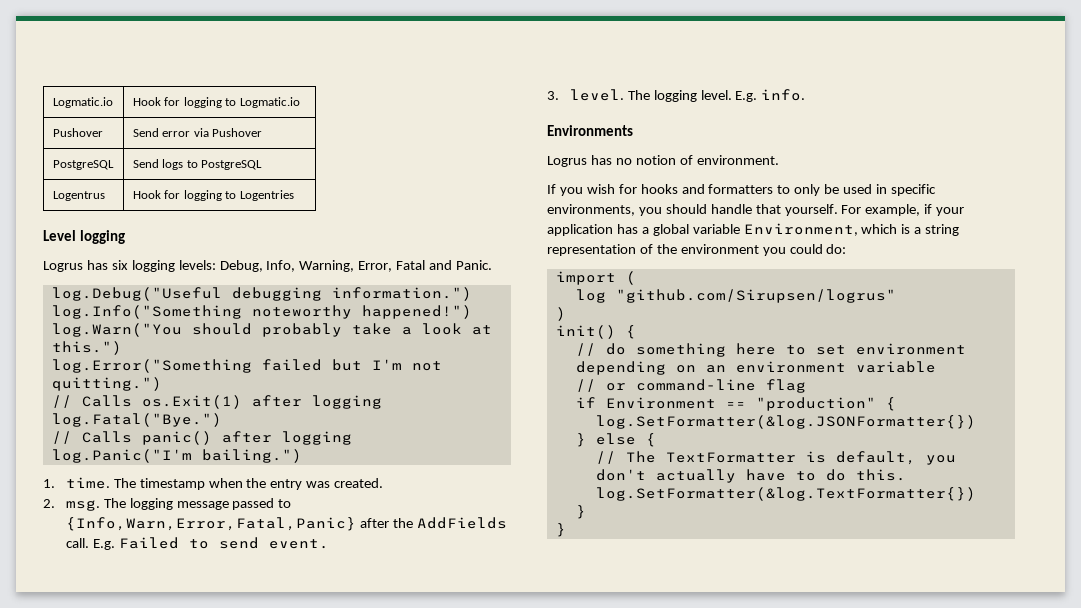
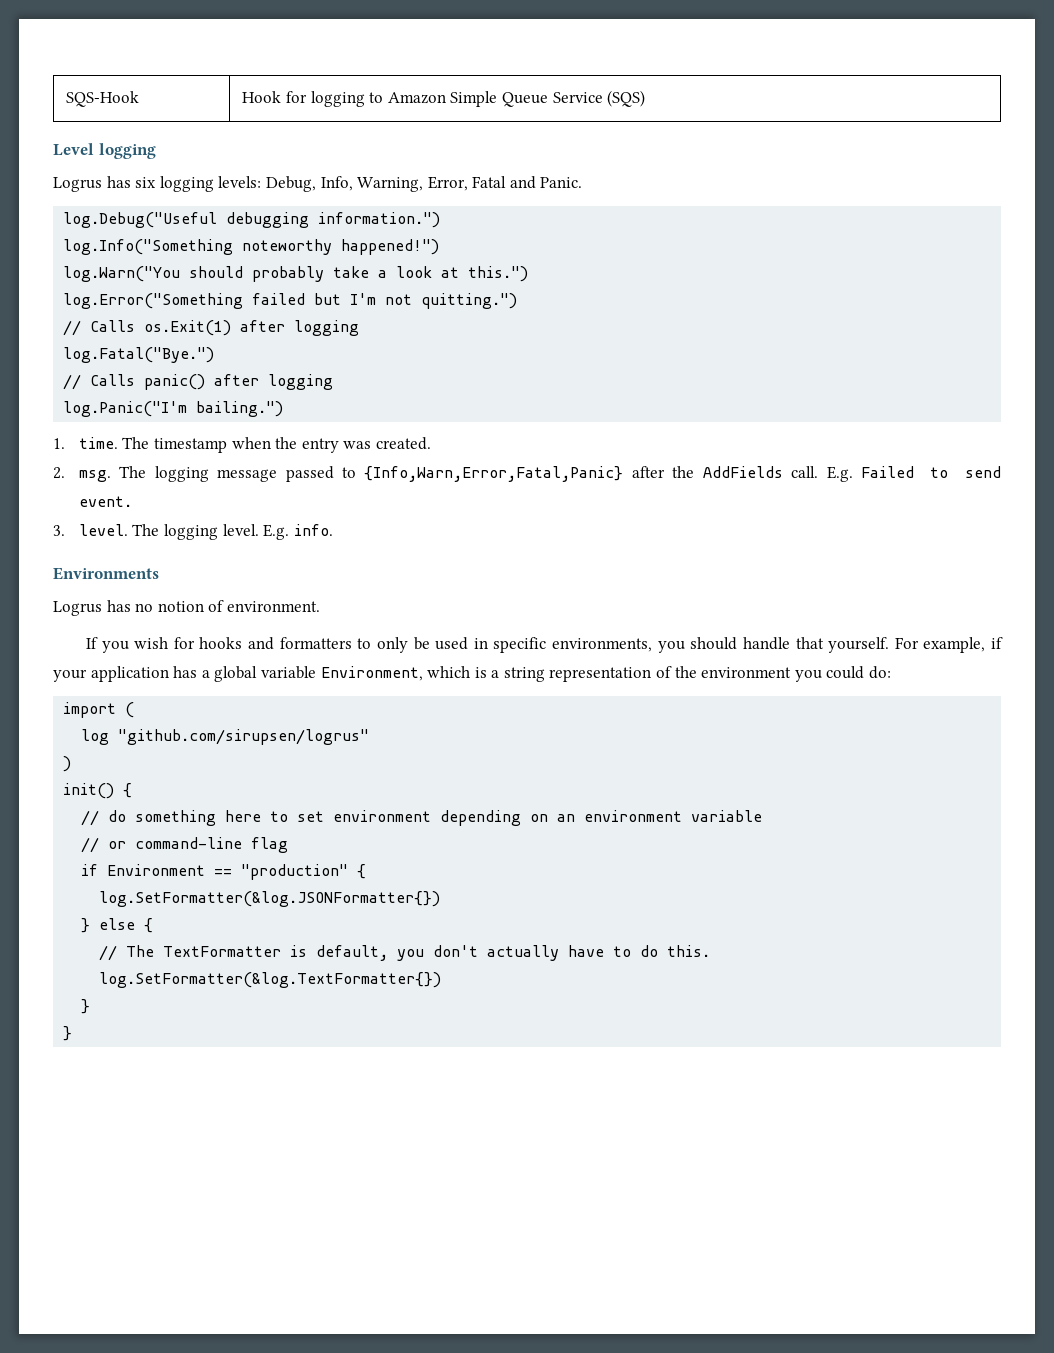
[52,97,113,108] [132,97,300,108] [52,128,103,137] [132,128,263,137] [52,160,114,170] [132,159,263,170] [52,191,105,201] [132,190,294,201] Logmatic.io | Hook for logging to Logmatic.io // Pushover | Send error via Pushover // PostgreSQL | Send logs to PostgreSQL // Logentrus | Hook for logging to Logentries -> [66,91,140,107] [242,90,646,107] SQS-Hook | Hook for logging to Amazon Simple Queue Service (SQS)
[615,289,896,303] "github.com/Sirupsen/logrus" -> [118,729,370,745] "github.com/sirupsen/logrus"

